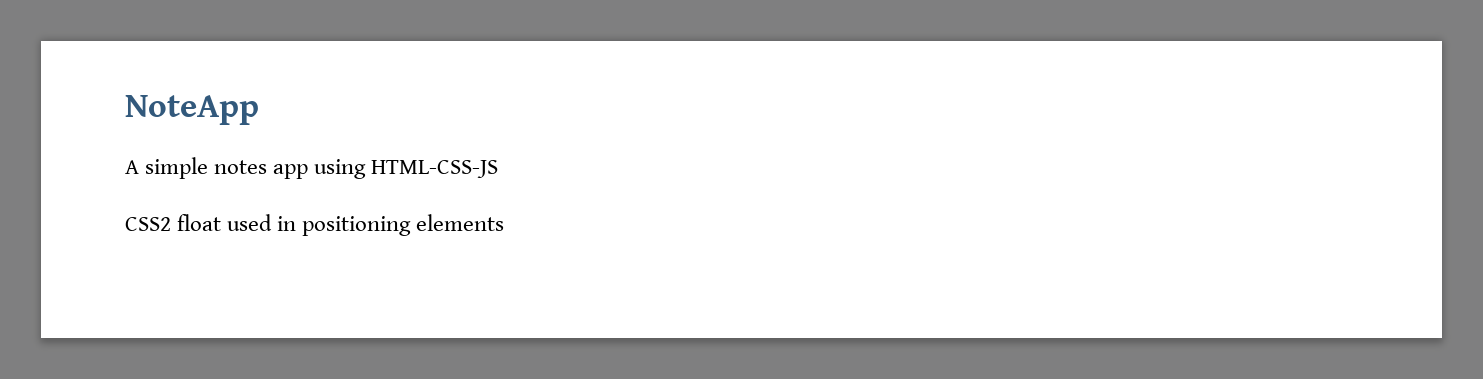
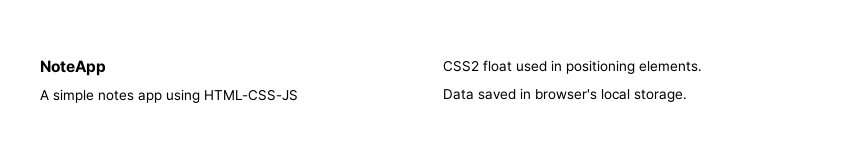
[416,214,505,231] elements -> [639,61,702,72] [443,88,687,102] elements. // Data saved in browser's local storage.

